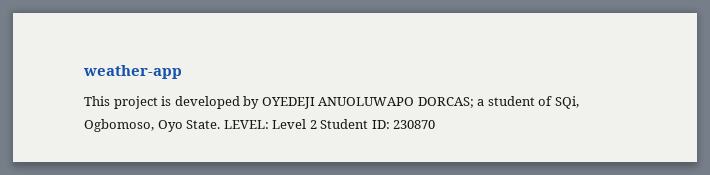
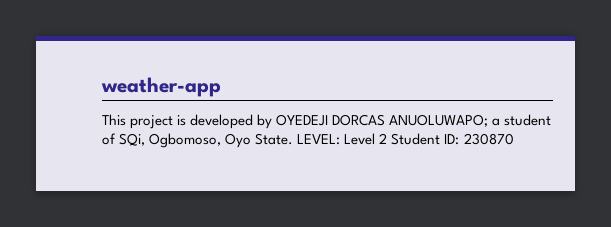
[318,97,474,108] ANUOLUWAPO DORCAS; -> [332,114,489,127] DORCAS ANUOLUWAPO;

